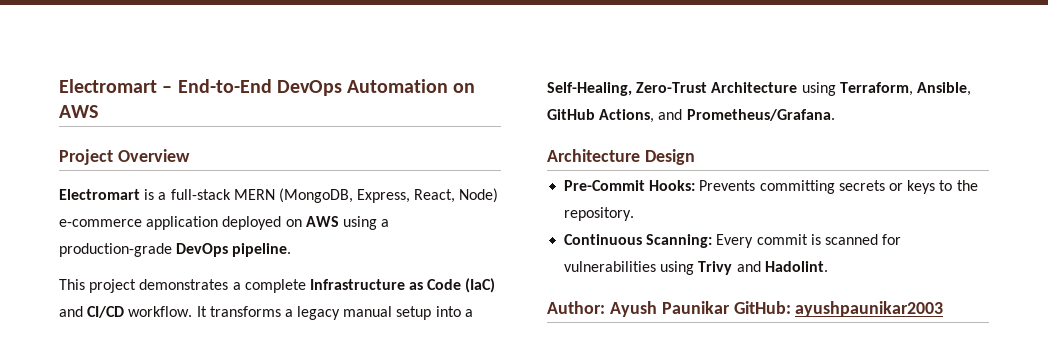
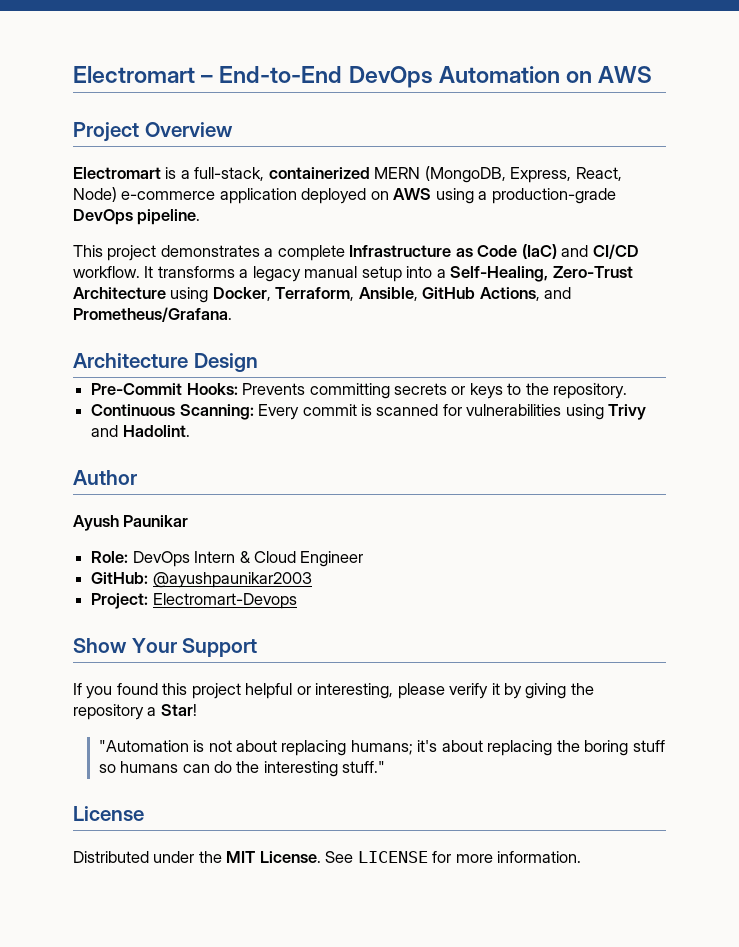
[170,189,231,200] full-stack -> [194,167,370,181] full-stack, containerized
(836, 89) none -> [212,287,271,301] Docker,
[547,301,605,314] Author: -> [73,470,137,485] Author //
[733,301,944,317] GitHub: ayushpaunikar2003 -> [91,551,364,567] [91,572,312,588] [91,593,297,609] [73,638,258,657] [73,683,594,699] [73,704,197,720] [98,740,665,756] [98,761,386,777] [73,806,144,821] [73,851,582,863] // Role: DevOps Intern & Cloud Engineer // GitHub: @ayushpaunikar2003 // Project: Electromart-Devops // Show Your Support // If you found this project helpful or interesting, please verify it by giving the repository a Star! // "Automation is not about replacing humans; it's about replacing the boring stuff so humans can do the interesting stuff." // License // Distributed under the MIT License. See LICENSE for more information.

